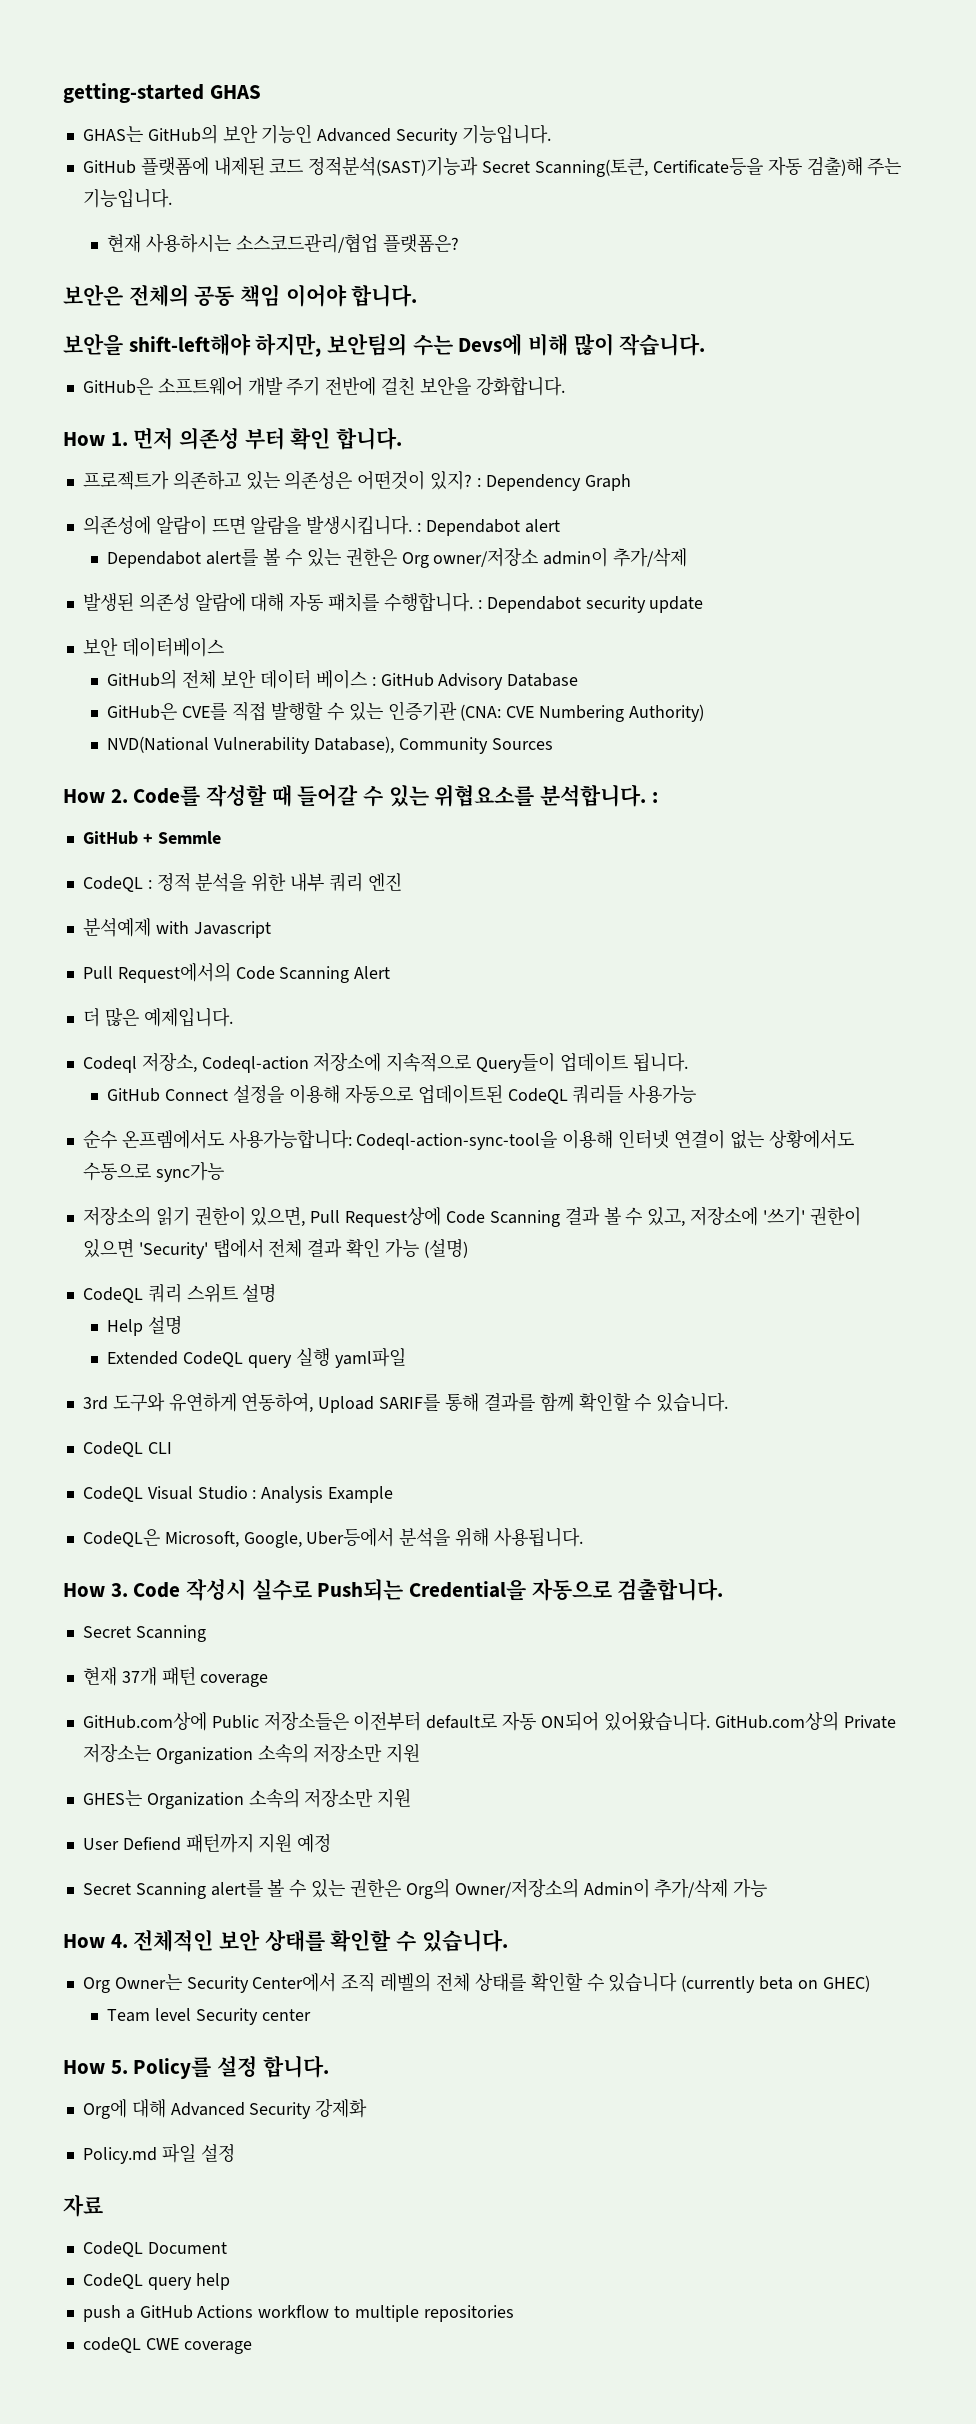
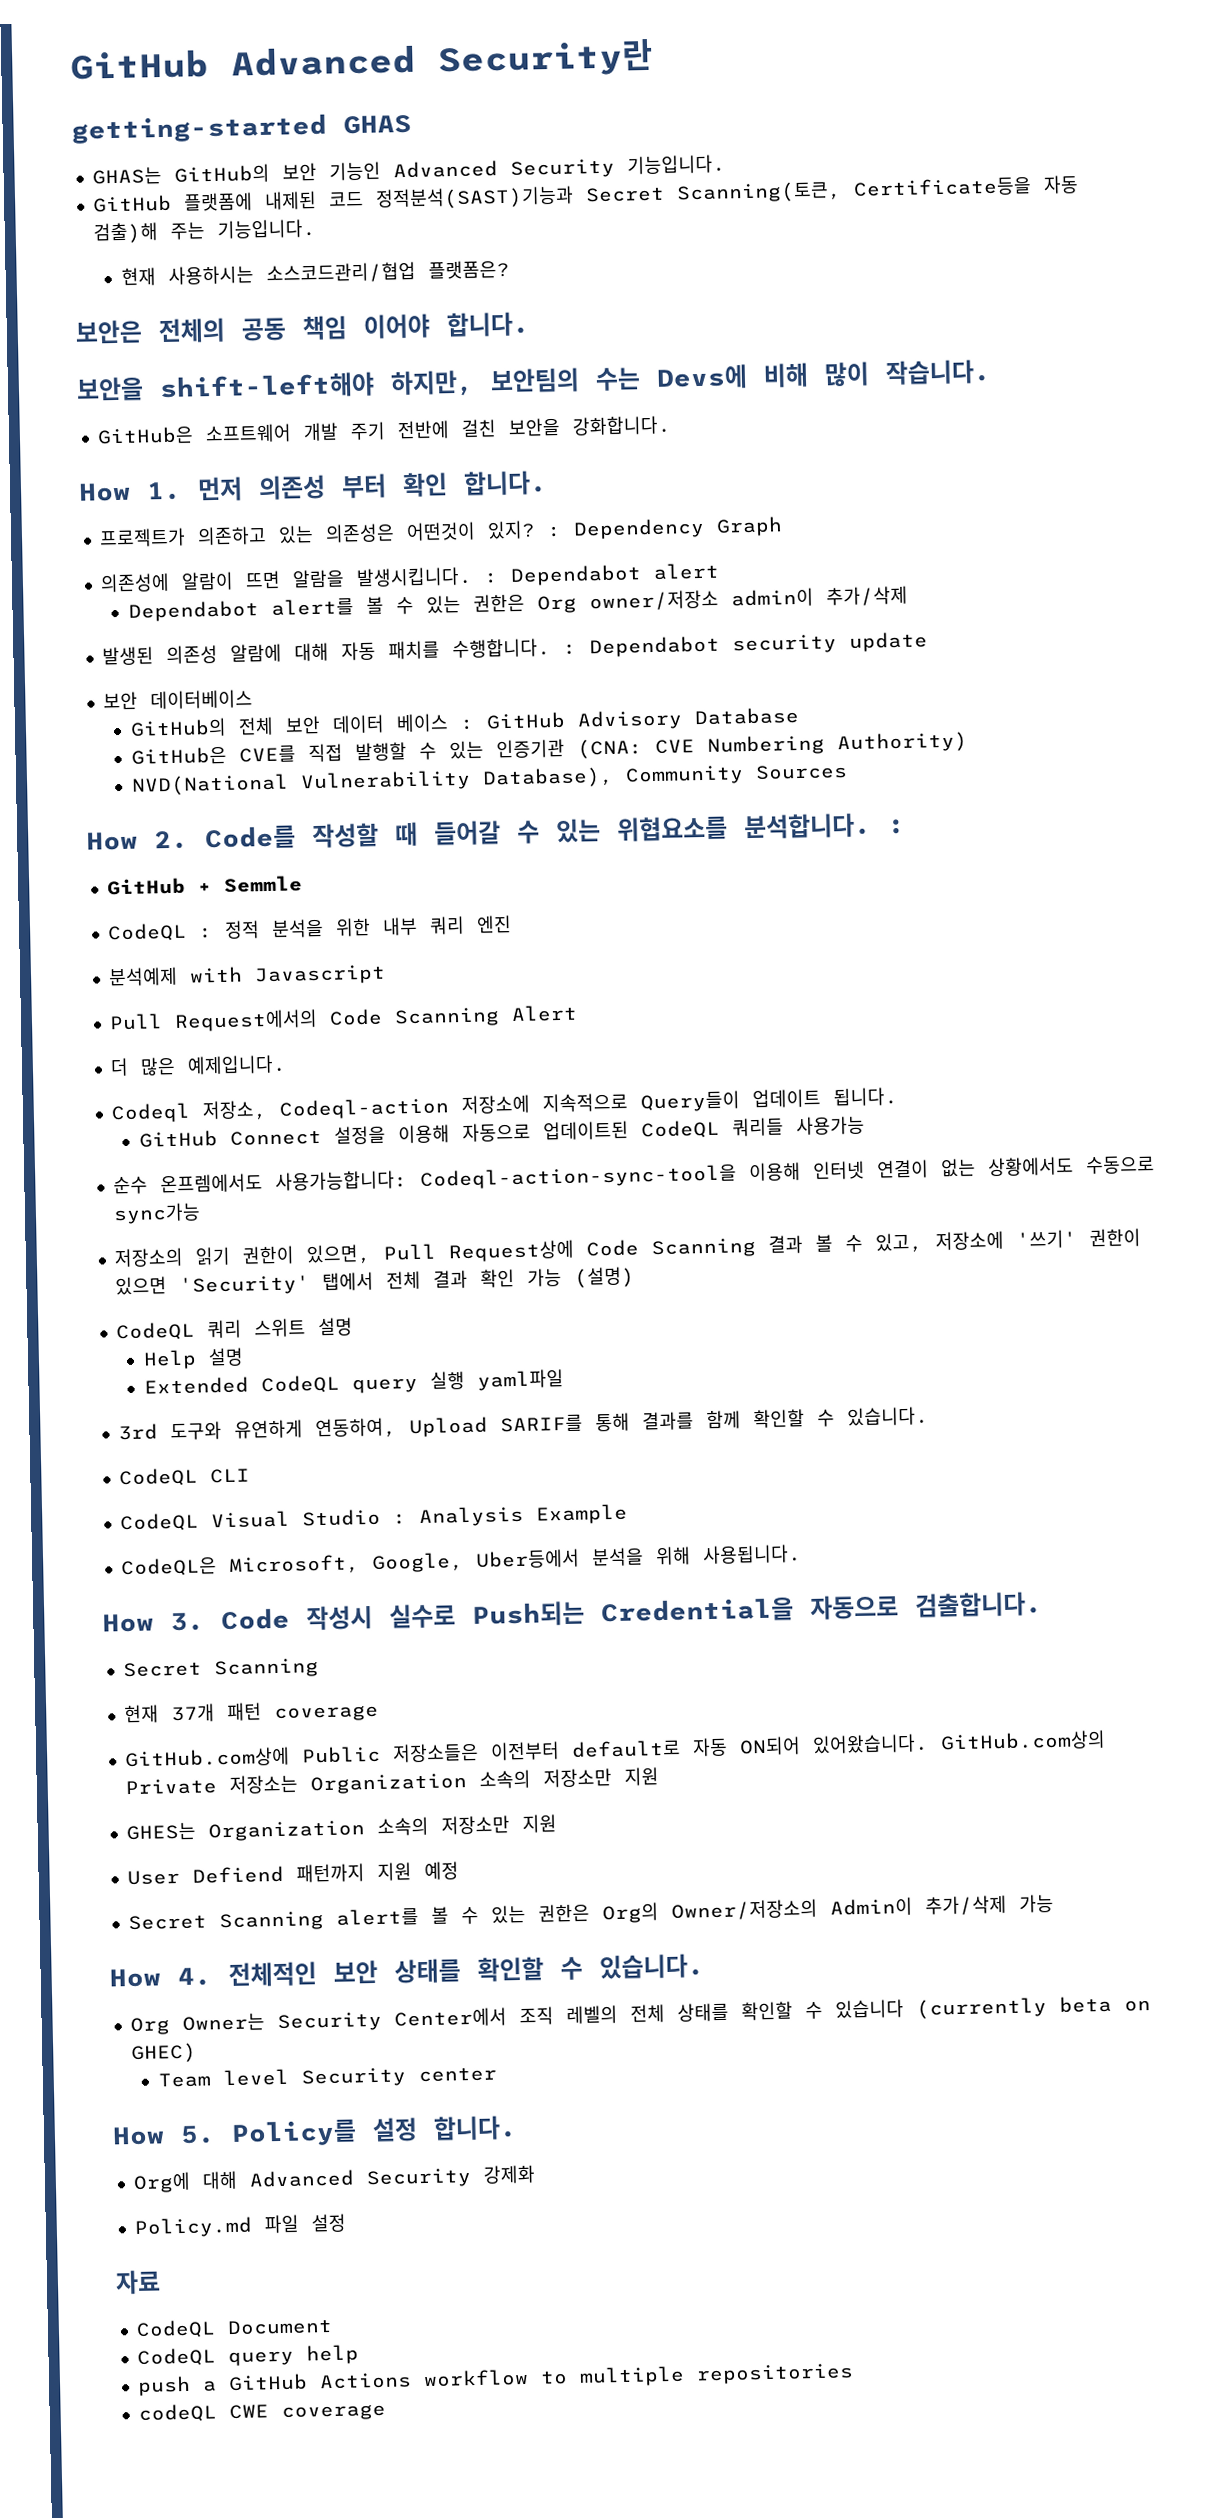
(63, 93) none -> [70,38,653,80] GitHub Advanced Security란 //

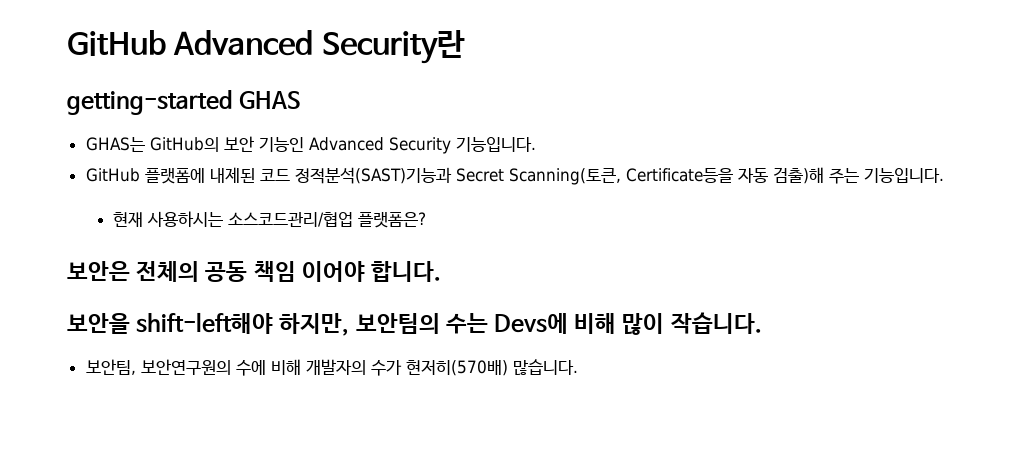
[96,415,672,446] [78,470,548,502] [98,516,783,548] [99,562,720,593] [127,585,908,622] [101,631,928,666] [102,689,253,711] [129,707,800,738] [130,731,968,766] [130,764,848,796] [86,812,906,851] [106,875,303,896] [107,914,512,943] [107,964,386,987] [108,1004,578,1032] [109,1054,287,1077] [110,1087,898,1124] [138,1115,865,1148] [112,1155,1155,1195] [112,1202,201,1225] [113,1228,1141,1268] [114,1266,635,1296] [115,1317,353,1342] [142,1347,244,1370] [143,1368,564,1395] [117,1406,929,1441] [118,1467,250,1488] [119,1503,628,1533] [120,1544,802,1578] [102,1591,1043,1633] [122,1658,319,1679] [123,1702,379,1724] [124,1729,1106,1769] [124,1767,659,1796] [125,1814,557,1842] [126,1861,459,1886] [127,1894,1054,1932] [109,1953,705,1988] [129,1995,1151,2036] [130,2042,197,2064] [157,2067,497,2088] [112,2115,518,2147] [132,2164,536,2194] [133,2213,346,2239] [115,2269,161,2295] [135,2318,333,2339] [136,2344,359,2367] [136,2363,854,2396] [137,2403,386,2423] GitHub은 소프트웨어 개발 주기 전반에 걸친 보안을 강화합니다. // How 1. 먼저 의존성 부터 확인 합니다. // 프로젝트가 의존하고 있는 의존성은 어떤것이 있지? : Dependency Graph // 의존성에 알람이 뜨면 알람을 발생시킵니다. : Dependabot alert // Dependabot alert를 볼 수 있는 권한은 Org owner/저장소 admin이 추가/삭제 // 발생된 의존성 알람에 대해 자동 패치를 수행합니다. : Dependabot security update // 보안 데이터베이스 // GitHub의 전체 보안 데이터 베이스 : GitHub Advisory Database // GitHub은 CVE를 직접 발행할 수 있는 인증기관 (CNA: CVE Numbering Authority) // NVD(National Vulnerability Database), Community Sources // How 2. Code를 작성할 때 들어갈 수 있는 위협요소를 분석합니다. : // GitHub + Semmle // CodeQL : 정적 분석을 위한 내부 쿼리 엔진 // 분석예제 with Javascript // Pull Request에서의 Code Scanning Alert // 더 많은 예제입니다. // Codeql 저장소, Codeql-action 저장소에 지속적으로 Query들이 업데이트 됩니다. // GitHub Connect 설정을 이용해 자동으로 업데이트된 CodeQL 쿼리들 사용가능 // 순수 온프렘에서도 사용가능합니다: Codeql-action-sync-tool을 이용해 인터넷 연결이 없는 상황에서도 수동으로 sync가능 // 저장소의 읽기 권한이 있으면, Pull Request상에 Code Scanning 결과 볼 수 있고, 저장소에 '쓰기' 권한이 있으면 'Security' 탭에서 전체 결과 확인 가능 (설명) // CodeQL 쿼리 스위트 설명 // Help 설명 // Extended CodeQL query 실행 yaml파일 // 3rd 도구와 유연하게 연동하여, Upload SARIF를 통해 결과를 함께 확인할 수 있습니다. // CodeQL CLI // CodeQL Visual Studio : Analysis Example // CodeQL은 Microsoft, Google, Uber등에서 분석을 위해 사용됩니다. // How 3. Code 작성시 실수로 Push되는 Credential을 자동으로 검출합니다. // Secret Scanning // 현재 37개 패턴 coverage // GitHub.com상에 Public 저장소들은 이전부터 default로 자동 ON되어 있어왔습니다. GitHub.com상의 Private 저장소는 Organization 소속의 저장소만 지원 // GHES는 Organization 소속의 저장소만 지원 // User Defiend 패턴까지 지원 예정 // Secret Scanning alert를 볼 수 있는 권한은 Org의 Owner/저장소의 Admin이 추가/삭제 가능 // How 4. 전체적인 보안 상태를 확인할 수 있습니다. // Org Owner는 Security Center에서 조직 레벨의 전체 상태를 확인할 수 있습니다 (currently beta on GHEC) // Team level Security center // How 5. Policy를 설정 합니다. // Org에 대해 Advanced Security 강제화 // Policy.md 파일 설정 // 자료 // CodeQL Document // CodeQL query help // push a GitHub Actions workflow to multiple repositories // codeQL CWE coverage -> [85,359,578,376] 보안팀, 보안연구원의 수에 비해 개발자의 수가 현저히(570배) 많습니다.

